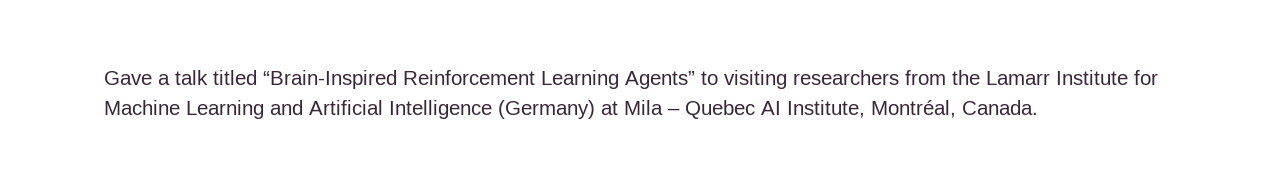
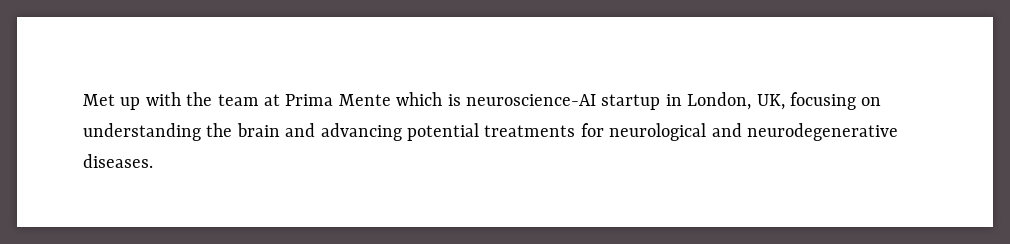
[104,70,1158,89] [104,100,1038,119] Gave a talk titled “Brain-Inspired Reinforcement Learning Agents” to visiting researchers from the Lamarr Institute for Machine Learning and Artificial Intelligence (Germany) at Mila – Quebec AI Institute, Montréal, Canada. -> [83,92,882,110] [83,123,898,141] [83,154,153,168] Met up with the team at Prima Mente which is neuroscience-AI startup in London, UK, focusing on understanding the brain and advancing potential treatments for neurological and neurodegenerative diseases.

